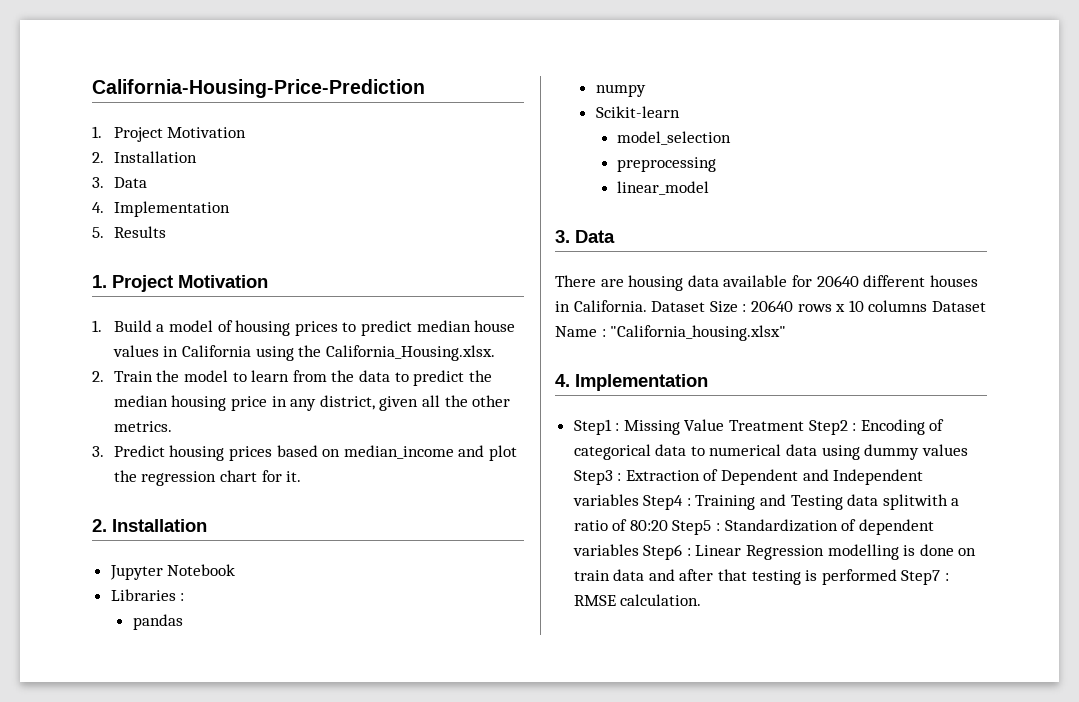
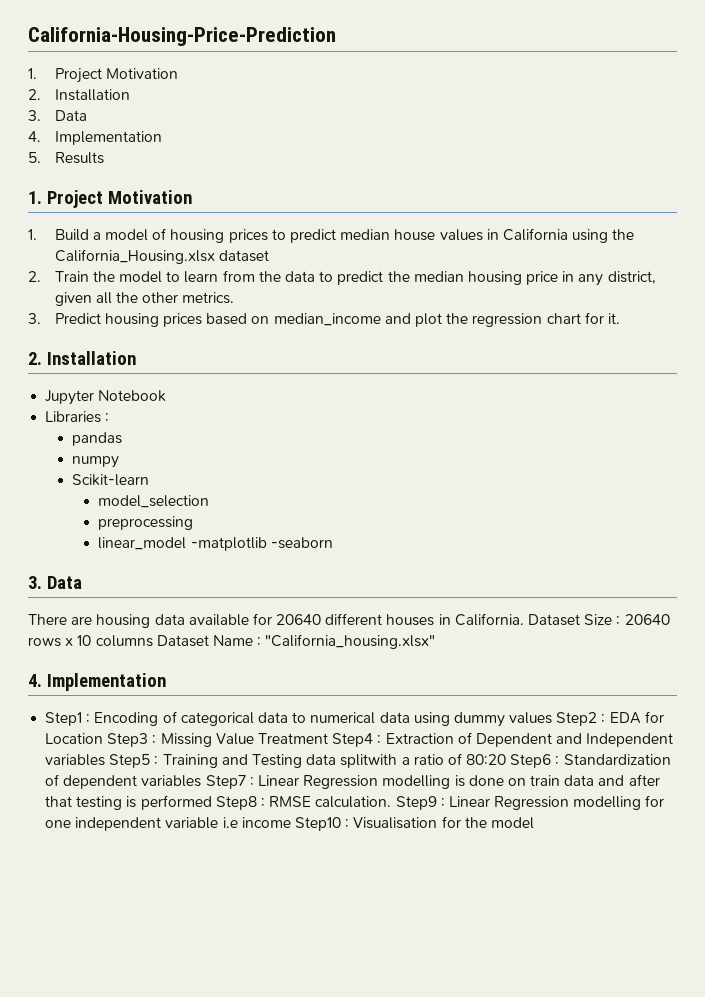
[325,345,495,361] California_Housing.xlsx. -> [54,249,269,264] California_Housing.xlsx dataset
(710, 188) none -> [190,537,333,551] -matplotlib -seaborn
[623,419,857,435] Missing Value Treatment Step2 : -> (91, 718) none
[573,470,613,485] Step3 -> [556,711,664,726] [45,733,374,747] Step2 : EDA for Location Step3 : Missing Value Treatment Step4
[643,495,684,510] Step4 -> [109,754,151,768] Step5
[672,520,712,535] Step5 -> [510,754,552,768] Step6
[643,544,683,560] Step6 -> [205,775,246,789] Step7
[901,570,941,585] Step7 -> [215,796,257,810] Step8
(702, 600) none -> [395,795,665,810] [45,816,534,831] Step9 : Linear Regression modelling for one independent variable i.e income Step10 : Visualisation for the model

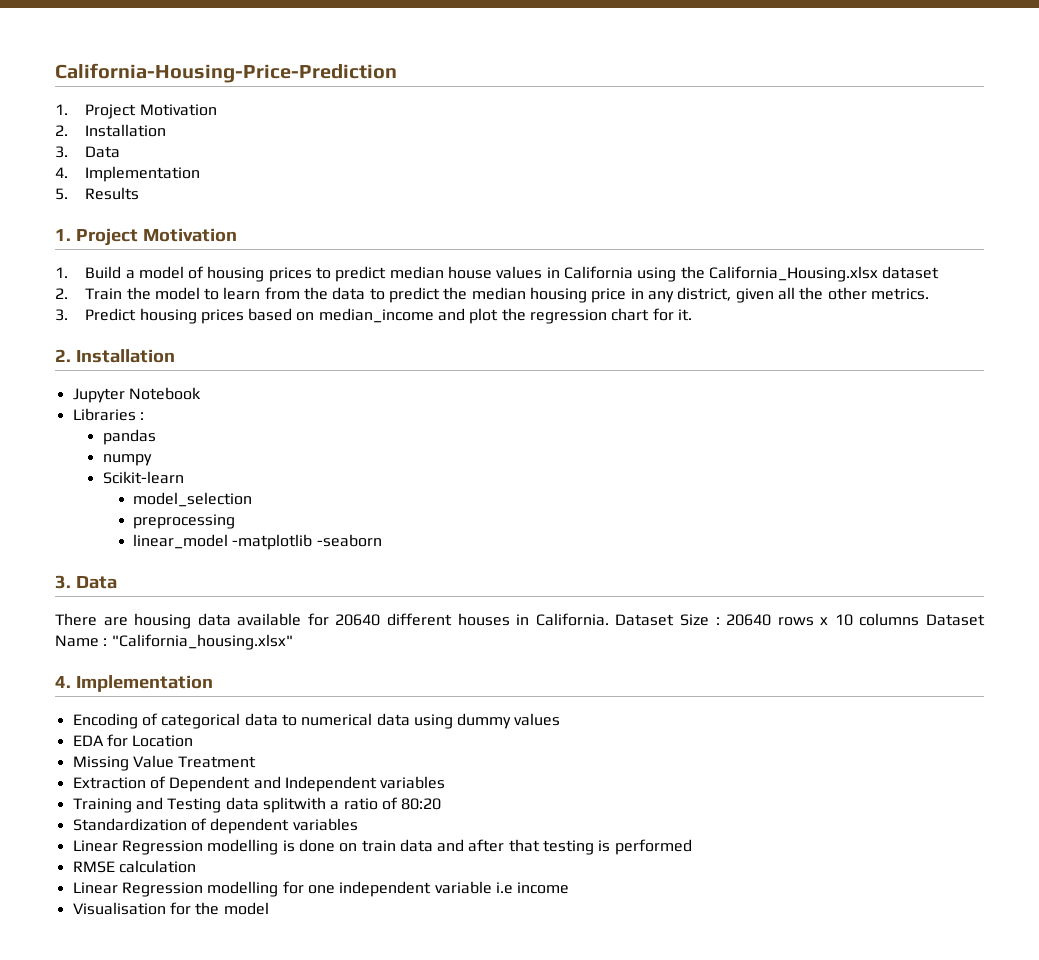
[45,712,91,726] Step1 : -> (213, 683) none
[556,712,606,726] Step2 : -> (561, 719) //
[107,733,157,747] Step3 : -> (194, 741) //
[332,733,382,747] Step4 : -> (257, 762) //
[109,754,159,768] Step5 : -> (446, 782) //
[510,754,560,768] Step6 : -> (442, 804) //
[205,775,254,789] Step7 : -> (358, 824) //
[215,796,445,810] Step8 : RMSE calculation. Step9 : -> [72,860,196,873] // RMSE calculation //
[294,817,350,831] Step10 : -> (570, 888) //

